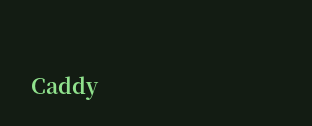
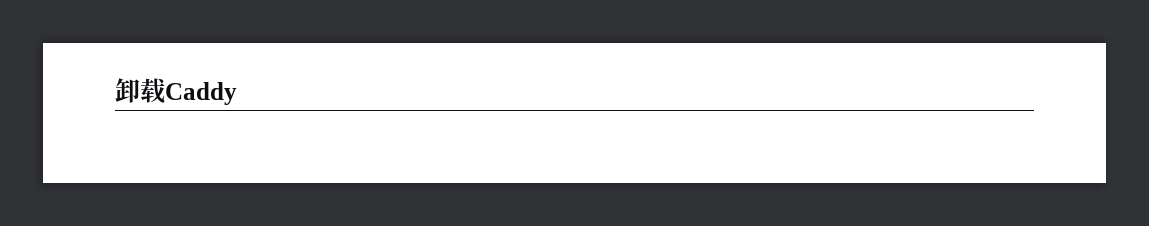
(31, 88) none -> [115,78,166,104] 卸载

